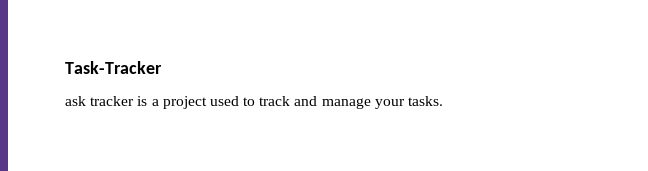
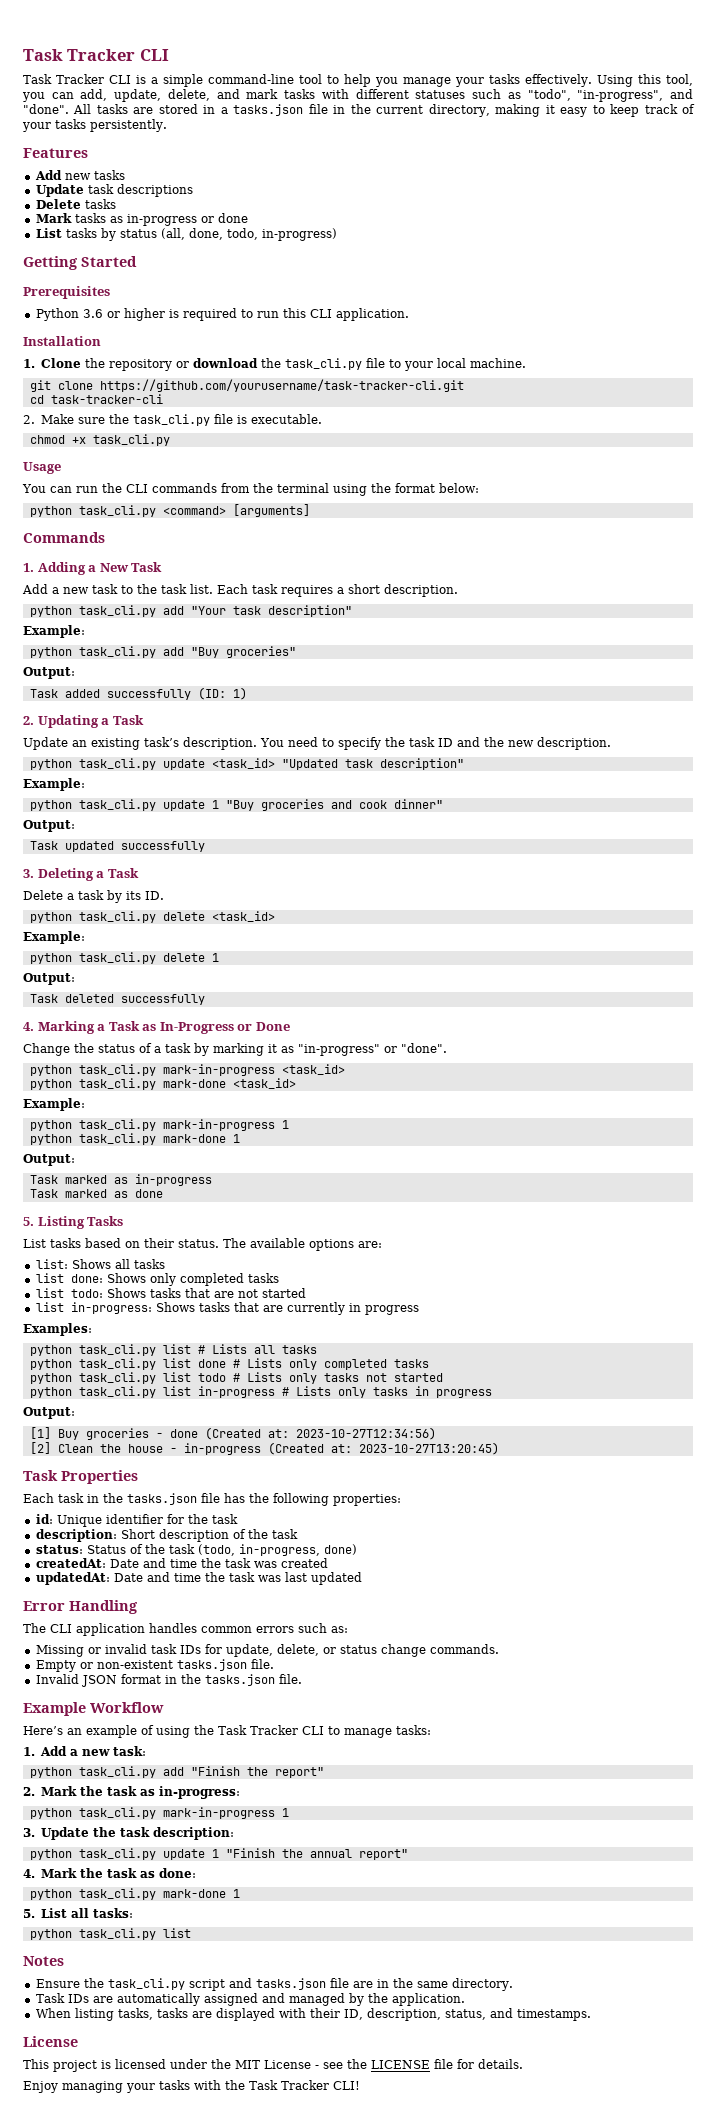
[65,61,162,74] [65,96,444,109] Task-Tracker // ask tracker is a project used to track and manage your tasks. -> [23,49,169,61] [23,74,694,87] [22,89,693,102] [23,104,695,117] [22,119,167,132] [23,148,88,158] [34,170,125,180] [35,184,193,197] [35,199,116,209] [35,213,248,226] [35,228,337,241] [23,256,137,270] [23,286,110,299] [35,308,409,321] [23,336,101,346] [23,358,526,371] [29,379,464,392] [29,394,163,404] [23,414,322,426] [29,434,170,446] [23,462,61,474] [22,483,479,496] [29,504,310,517] [23,532,105,543] [23,562,163,575] [22,584,458,597] [29,605,352,617] [23,625,85,638] [29,646,296,658] [23,667,75,679] [29,687,247,700] [23,715,144,728] [23,737,611,750] [29,758,464,770] [23,778,85,791] [29,799,443,811] [23,820,75,832] [29,841,205,852] [23,868,139,881] [23,890,164,903] [29,911,275,923] [23,931,85,944] [29,952,219,964] [23,973,75,985] [29,994,205,1005] [23,1021,290,1034] [23,1043,447,1056] [29,1064,345,1076] [29,1078,296,1090] [23,1098,85,1111] [29,1119,289,1131] [29,1133,240,1145] [23,1154,75,1166] [29,1174,212,1186] [29,1189,163,1198] [23,1216,124,1229] [23,1238,382,1251] [35,1259,165,1269] [35,1273,279,1286] [35,1288,306,1298] [35,1302,419,1315] [23,1323,92,1336] [29,1344,317,1356] [29,1358,429,1370] [29,1372,443,1384] [29,1386,492,1398] [23,1407,75,1419] [29,1427,436,1440] [29,1442,499,1455] [23,1470,138,1484] [23,1493,401,1506] [35,1514,238,1527] [35,1529,298,1542] [35,1544,357,1556] [35,1558,328,1568] [35,1572,362,1585] [23,1600,138,1614] [23,1623,348,1636] [35,1644,499,1657] [35,1659,274,1672] [35,1674,302,1687] [23,1702,164,1716] [23,1725,431,1738] [23,1746,146,1756] [29,1766,324,1778] [23,1786,240,1799] [29,1807,289,1819] [23,1827,234,1840] [29,1848,408,1860] [23,1868,196,1878] [29,1888,240,1900] [23,1908,133,1918] [29,1928,191,1940] [23,1956,64,1966] [35,1978,513,1991] [35,1993,465,2006] [35,2008,591,2021] [23,2036,78,2047] [23,2059,523,2072] [23,2080,360,2093] Task Tracker CLI // Task Tracker CLI is a simple command-line tool to help you manage your tasks effectively. Using this tool, you can add, update, delete, and mark tasks with different statuses such as "todo", "in-progress", and "done". All tasks are stored in a tasks.json file in the current directory, making it easy to keep track of your tasks persistently. // Features // Add new tasks // Update task descriptions // Delete tasks // Mark tasks as in-progress or done // List tasks by status (all, done, todo, in-progress) // Getting Started // Prerequisites // Python 3.6 or higher is required to run this CLI application. // Installation // 1. Clone the repository or download the task_cli.py file to your local machine. // git clone https://github.com/yourusername/task-tracker-cli.git // cd task-tracker-cli // 2. Make sure the task_cli.py file is executable. // chmod +x task_cli.py // Usage // You can run the CLI commands from the terminal using the format below: // python task_cli.py <command> [arguments] // Commands // 1. Adding a New Task // Add a new task to the task list. Each task requires a short description. // python task_cli.py add "Your task description" // Example: // python task_cli.py add "Buy groceries" // Output: // Task added successfully (ID: 1) // 2. Updating a Task // Update an existing task’s description. You need to specify the task ID and the new description. // python task_cli.py update <task_id> "Updated task description" // Example: // python task_cli.py update 1 "Buy groceries and cook dinner" // Output: // Task updated successfully // 3. Deleting a Task // Delete a task by its ID. // python task_cli.py delete <task_id> // Example: // python task_cli.py delete 1 // Output: // Task deleted successfully // 4. Marking a Task as In-Progress or Done // Change the status of a task by marking it as "in-progress" or "done". // python task_cli.py mark-in-progress <task_id> // python task_cli.py mark-done <task_id> // Example: // python task_cli.py mark-in-progress 1 // python task_cli.py mark-done 1 // Output: // Task marked as in-progress // Task marked as done // 5. Listing Tasks // List tasks based on their status. The available options are: // list: Shows all tasks // list done: Shows only completed tasks // list todo: Shows tasks that are not started // list in-progress: Shows tasks that are currently in progress // Examples: // python task_cli.py list # Lists all tasks // python task_cli.py list done # Lists only completed tasks // python task_cli.py list todo # Lists only tasks not started // python task_cli.py list in-progress # Lists only tasks in progress // Output: // [1] Buy groceries - done (Created at: 2023-10-27T12:34:56) // [2] Clean the house - in-progress (Created at: 2023-10-27T13:20:45) // Task Properties // Each task in the tasks.json file has the following properties: // id: Unique identifier for the task // description: Short description of the task // status: Status of the task (todo, in-progress, done) // createdAt: Date and time the task was created // updatedAt: Date and time the task was last updated // Error Handling // The CLI application handles common errors such as: // Missing or invalid task IDs for update, delete, or status change commands. // Empty or non-existent tasks.json file. // Invalid JSON format in the tasks.json file. // Example Workflow // Here’s an example of using the Task Tracker CLI to manage tasks: // 1. Add a new task: // python task_cli.py add "Finish the report" // 2. Mark the task as in-progress: // python task_cli.py mark-in-progress 1 // 3. Update the task description: // python task_cli.py update 1 "Finish the annual report" // 4. Mark the task as done: // python task_cli.py mark-done 1 // 5. List all tasks: // python task_cli.py list // Notes // Ensure the task_cli.py script and tasks.json file are in the same directory. // Task IDs are automatically assigned and managed by the application. // When listing tasks, tasks are displayed with their ID, description, status, and timestamps. // License // This project is licensed under the MIT License - see the LICENSE file for details. // Enjoy managing your tasks with the Task Tracker CLI!

